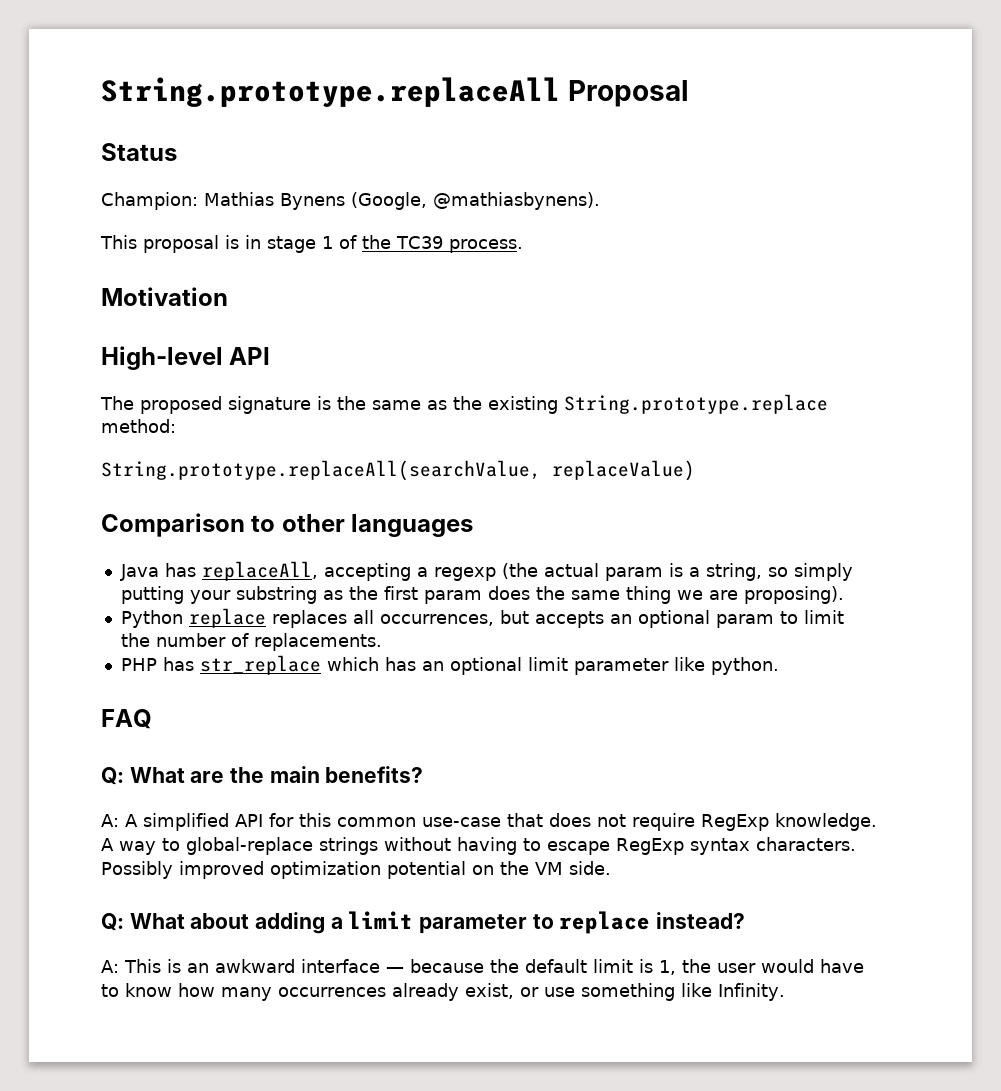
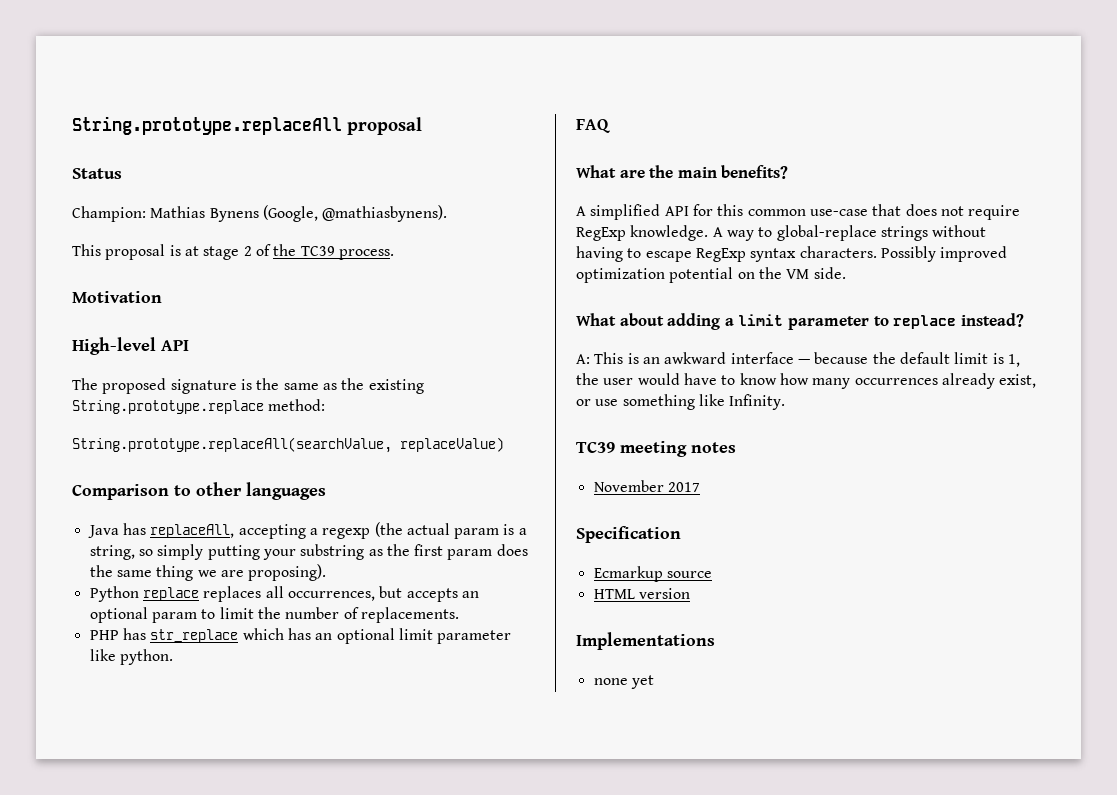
[567,80,689,107] Proposal -> [347,117,422,135] proposal
[245,235,333,253] in stage 1 -> [184,246,252,260] at stage 2
[101,767,124,785] Q: -> (610, 126) none
[101,814,119,827] A: -> (789, 172) none
[101,913,124,931] Q: -> (846, 273) none
(785, 992) none -> [576,441,736,457] [593,480,700,492] [576,526,681,543] [593,566,712,582] [593,588,690,599] [576,632,715,650] [593,675,654,689] // TC39 meeting notes // November 2017 // Specification // Ecmarkup source // HTML version // Implementations // none yet

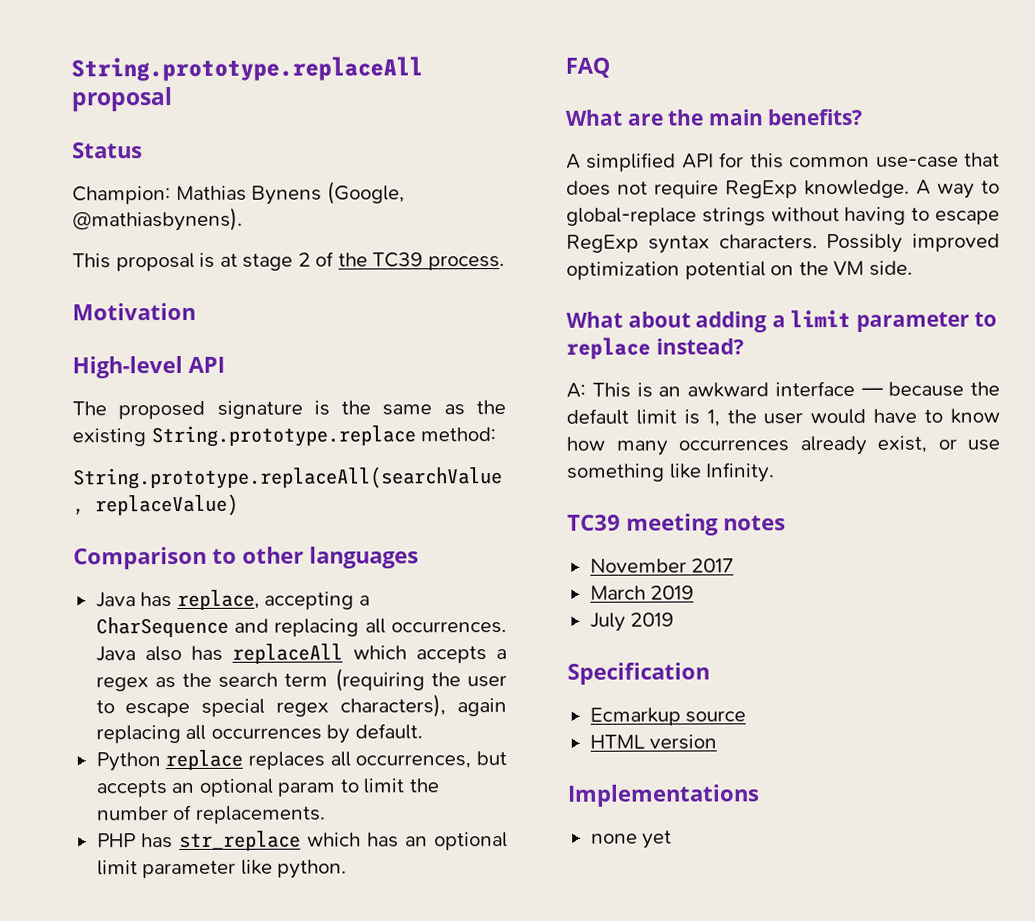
[150,524,235,538] replaceAll, -> [176,589,260,611] replace,
[322,522,527,539] [89,544,528,560] [89,564,327,581] regexp (the actual param is a string, so simply putting your substring as the first param does the same thing we are proposing). -> [95,616,508,638] [95,643,507,664] [95,668,507,692] [95,694,507,718] [95,723,423,744] CharSequence and replacing all occurrences. Java also has replaceAll which accepts a regex as the search term (requiring the user to escape special regex characters), again replacing all occurrences by default.
(700, 487) none -> [589,585,695,600] [589,612,675,632] // March 2019 // July 2019

